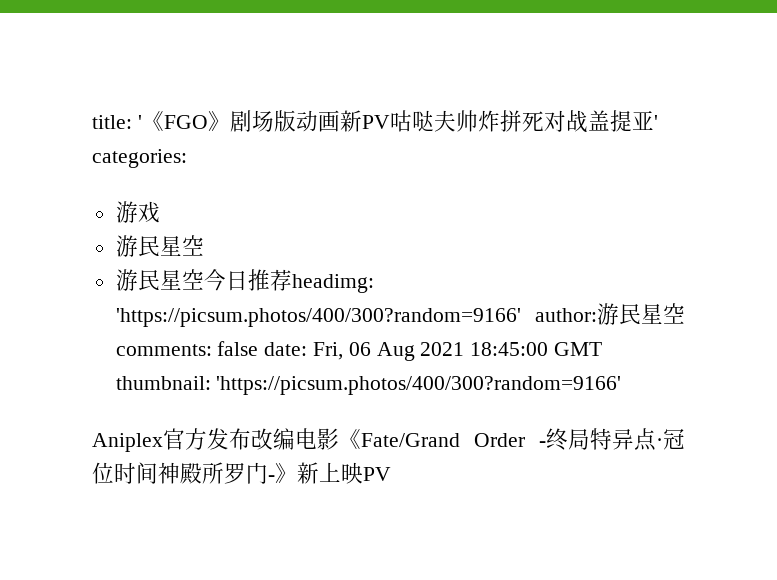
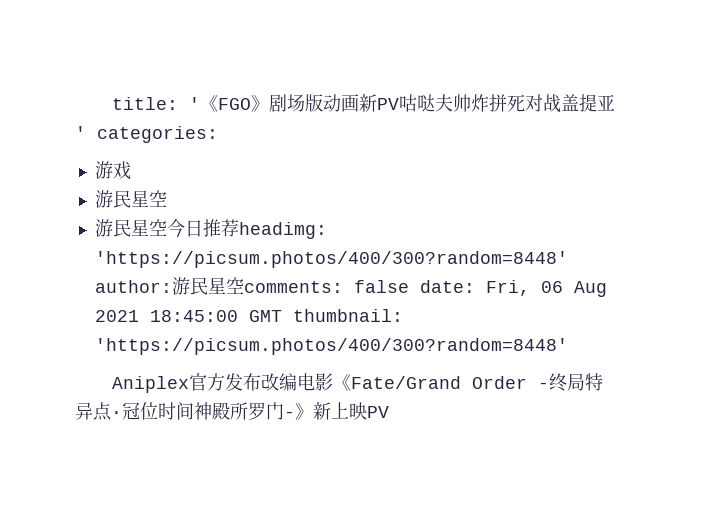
[115,308,521,327] 'https://picsum.photos/400/300?random=9166' -> [94,251,568,268] 'https://picsum.photos/400/300?random=8448'
[216,376,622,395] 'https://picsum.photos/400/300?random=9166' -> [94,338,568,355] 'https://picsum.photos/400/300?random=8448'

